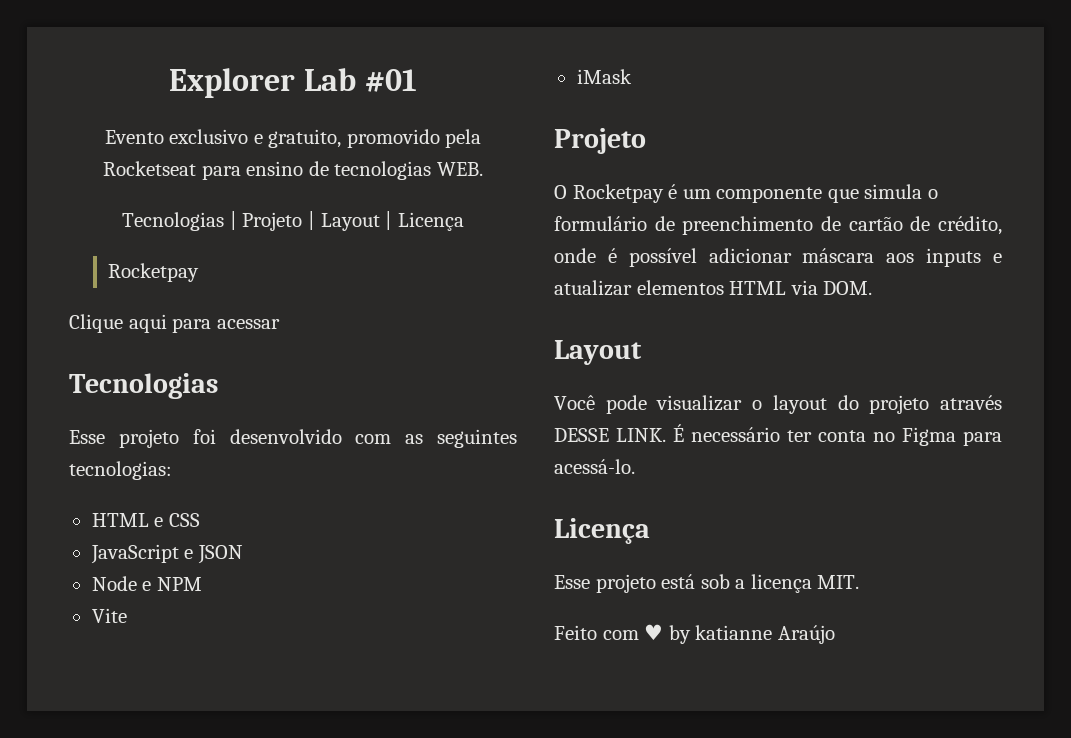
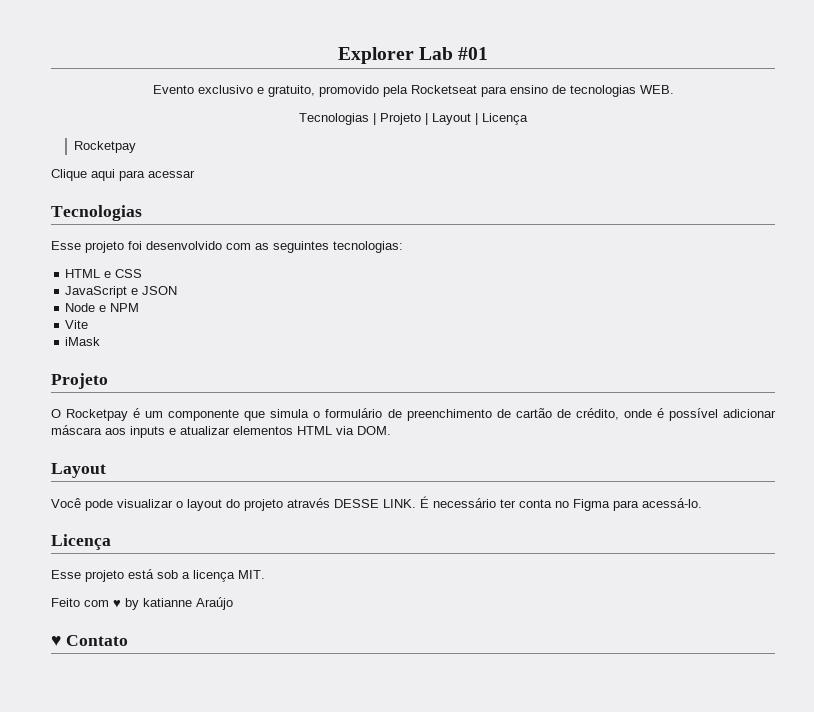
(835, 634) none -> [51,635,128,646] // ♥ Contato

